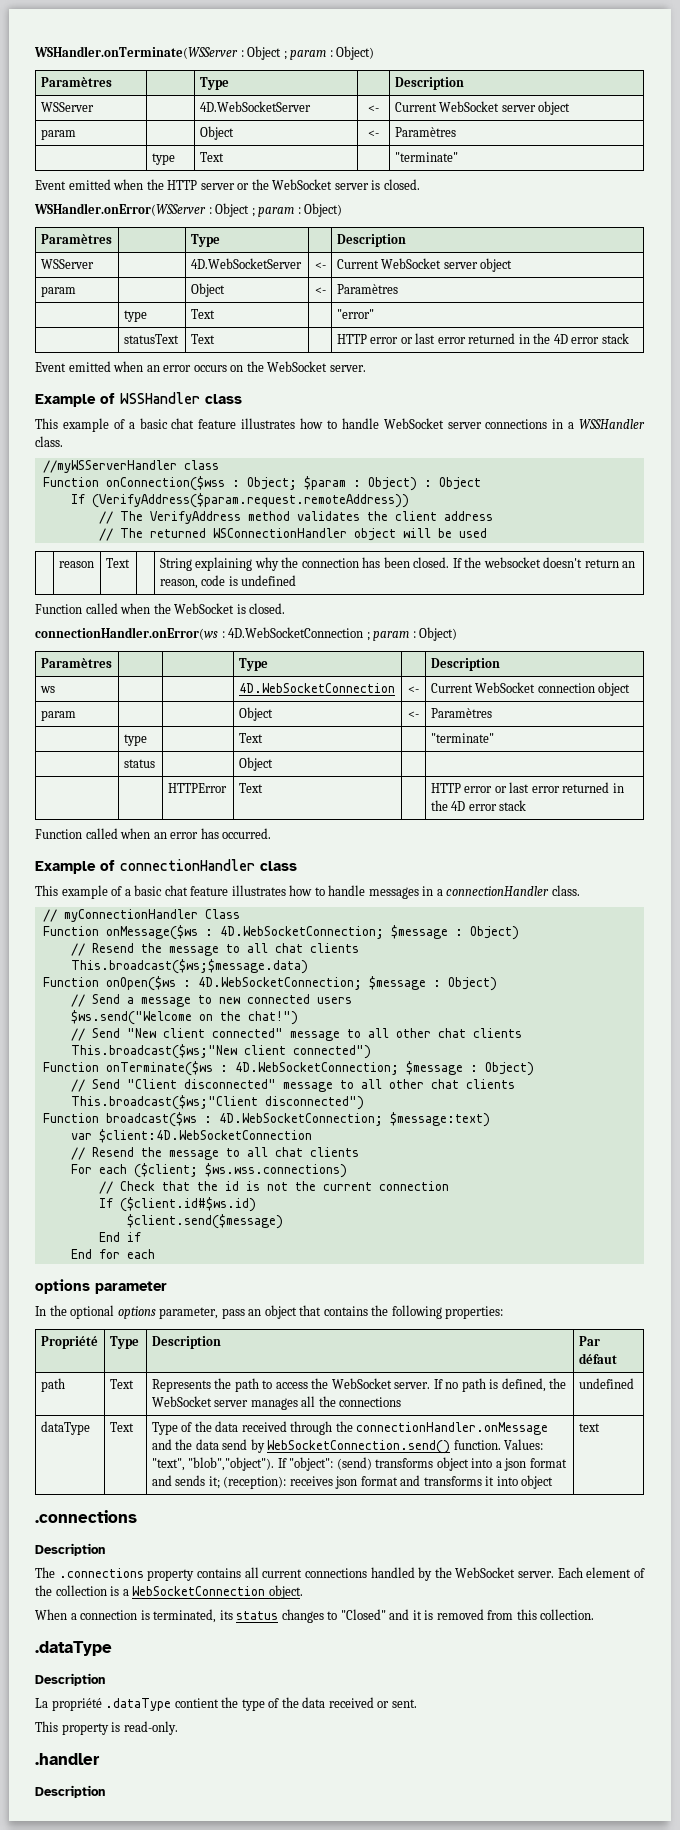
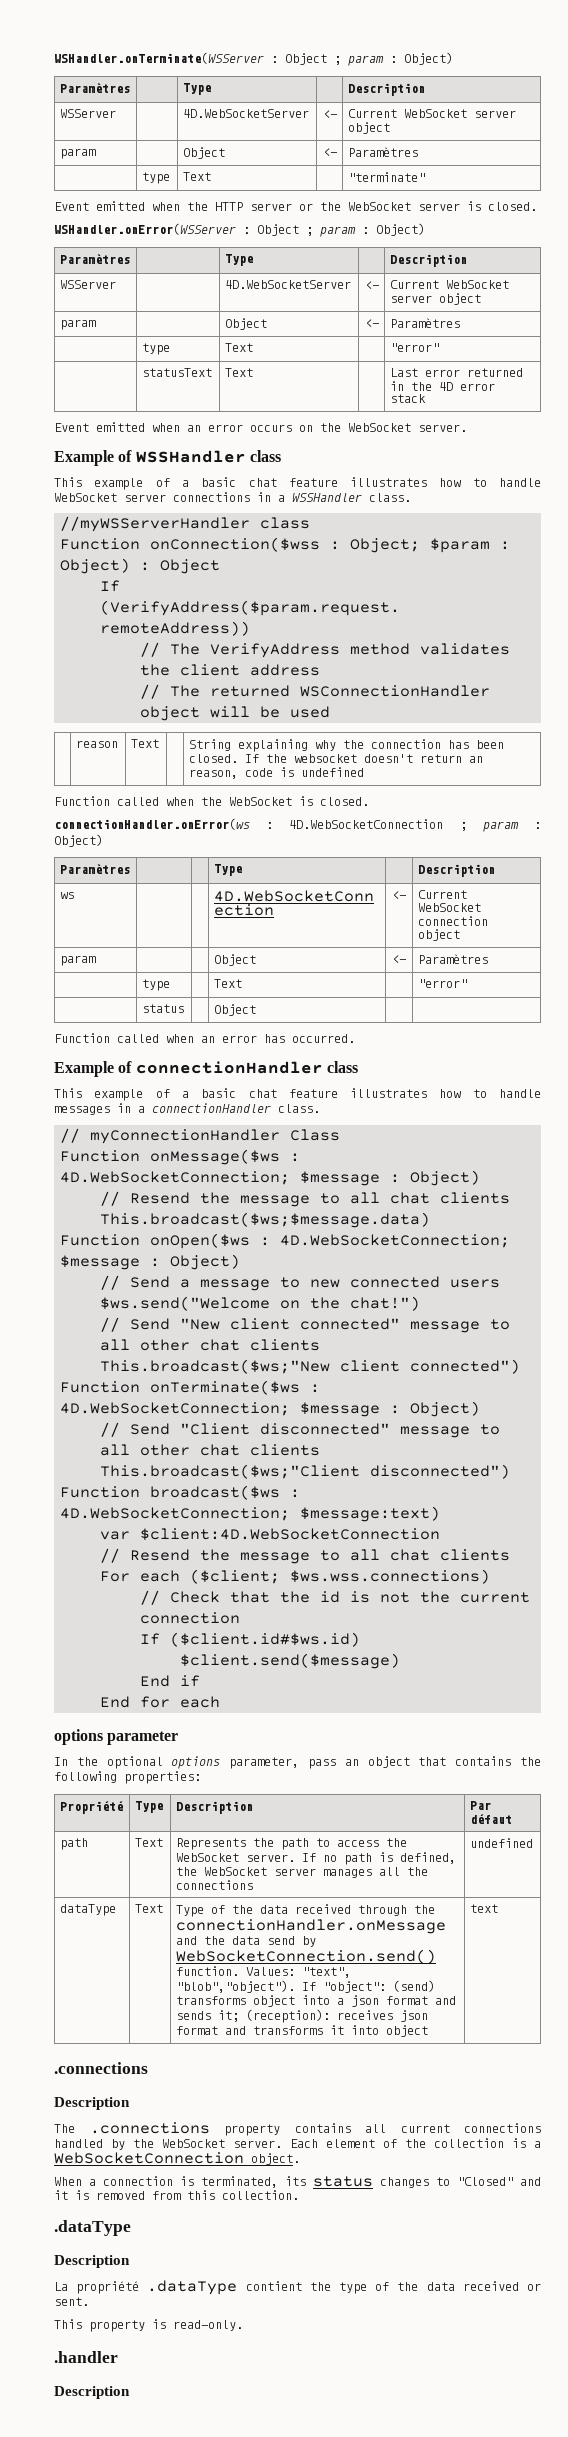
[336,333,436,344] HTTP error or last -> [389,368,418,377] Last
[430,733,494,743] "terminate" -> [417,979,467,988] "error"
[167,783,227,793] [238,783,263,793] [430,782,624,793] [430,800,527,811] // | | HTTPError | Text | | HTTP error or last error returned in the 4D error stack -> (256, 1010) none

